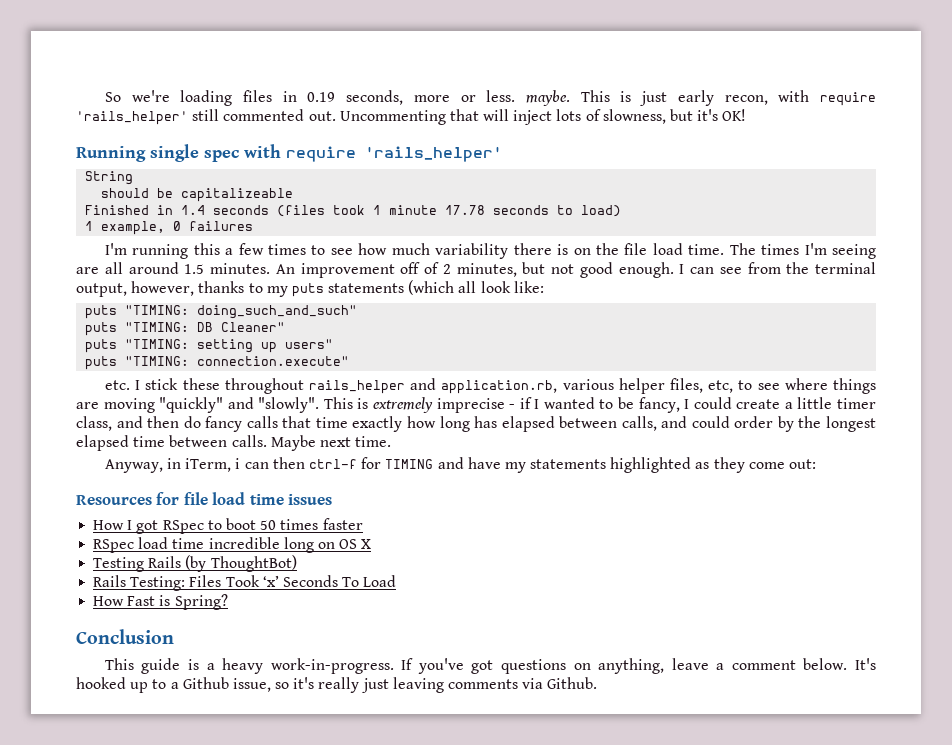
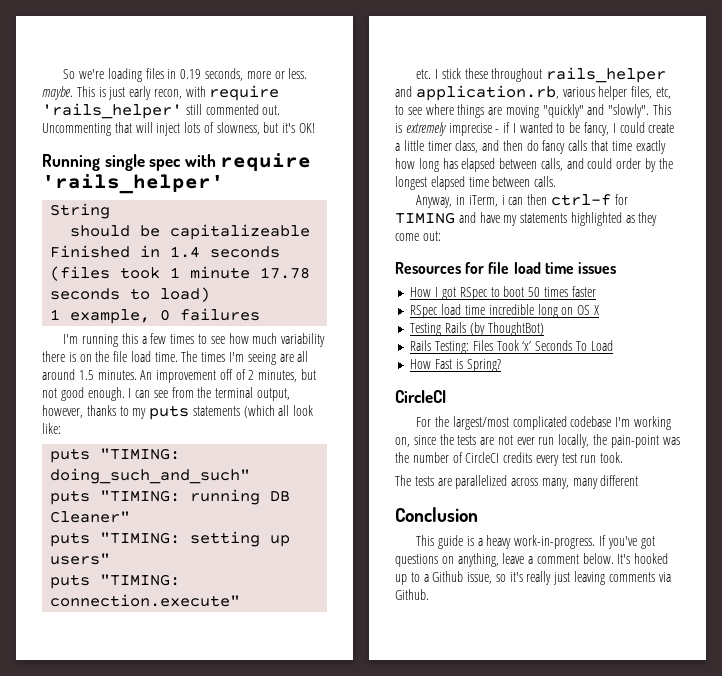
(190, 327) none -> [190,489,261,505] running
[270,435,392,451] Maybe next time. -> (557, 181) none
(228, 602) none -> [395,390,446,403] [416,416,671,430] [395,434,680,448] [395,452,624,466] [395,475,639,489] // CircleCI // For the largest/most complicated codebase I'm working on, since the tests are not ever run locally, the pain-point was the number of CircleCI credits every test run took. // The tests are parallelized across many, many different

